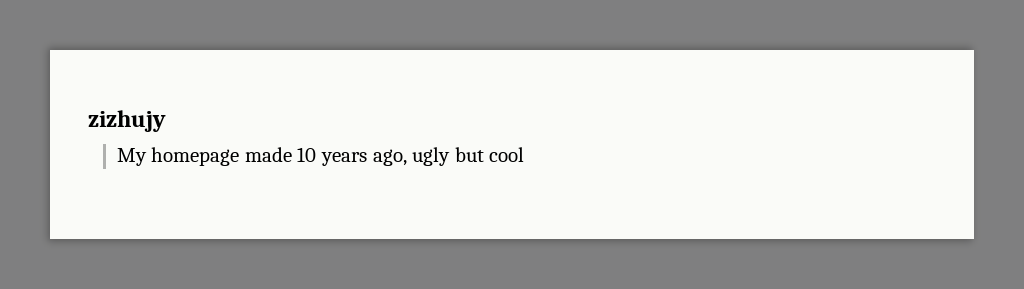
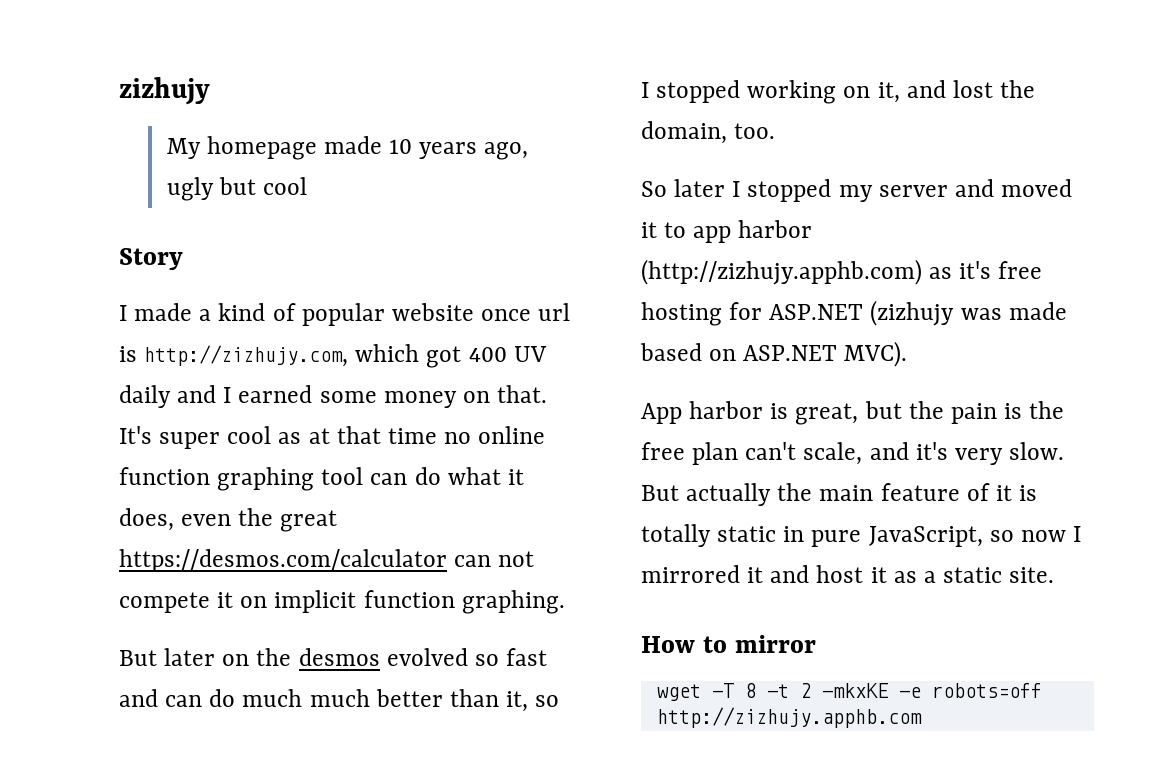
(525, 154) none -> [119,248,183,270] [119,303,571,326] [119,344,547,368] [119,385,548,408] [119,426,546,449] [119,467,524,491] [119,508,338,532] [119,549,535,572] [119,590,565,614] [119,648,548,666] [119,689,560,712] [641,80,1036,104] [641,121,776,144] [641,179,1073,202] [641,220,813,243] [641,259,1043,285] [641,300,1067,326] [640,341,908,367] [641,401,1065,425] [641,442,1065,465] [641,483,1038,506] [641,524,1082,547] [641,565,1055,583] [641,635,816,653] [656,683,1042,701] [656,707,922,728] // Story // I made a kind of popular website once url is http://zizhujy.com, which got 400 UV daily and I earned some money on that. It's super cool as at that time no online function graphing tool can do what it does, even the great https://desmos.com/calculator can not compete it on implicit function graphing. // But later on the desmos evolved so fast and can do much much better than it, so I stopped working on it, and lost the domain, too. // So later I stopped my server and moved it to app harbor (http://zizhujy.apphb.com) as it's free hosting for ASP.NET (zizhujy was made based on ASP.NET MVC). // App harbor is great, but the pain is the free plan can't scale, and it's very slow. But actually the main feature of it is totally static in pure JavaScript, so now I mirrored it and host it as a static site. // How to mirror // wget -T 8 -t 2 -mkxKE -e robots=off http://zizhujy.apphb.com

